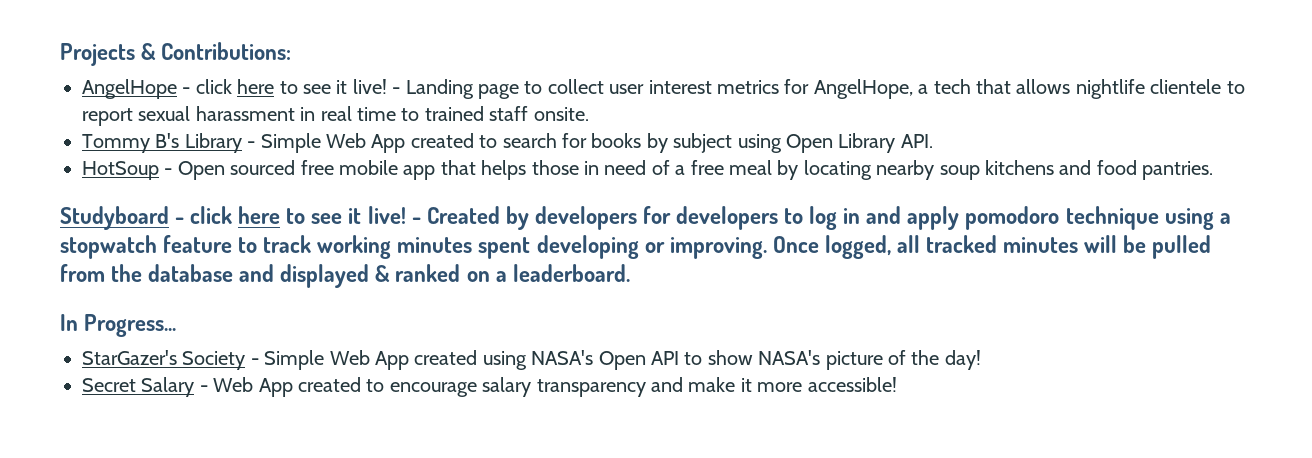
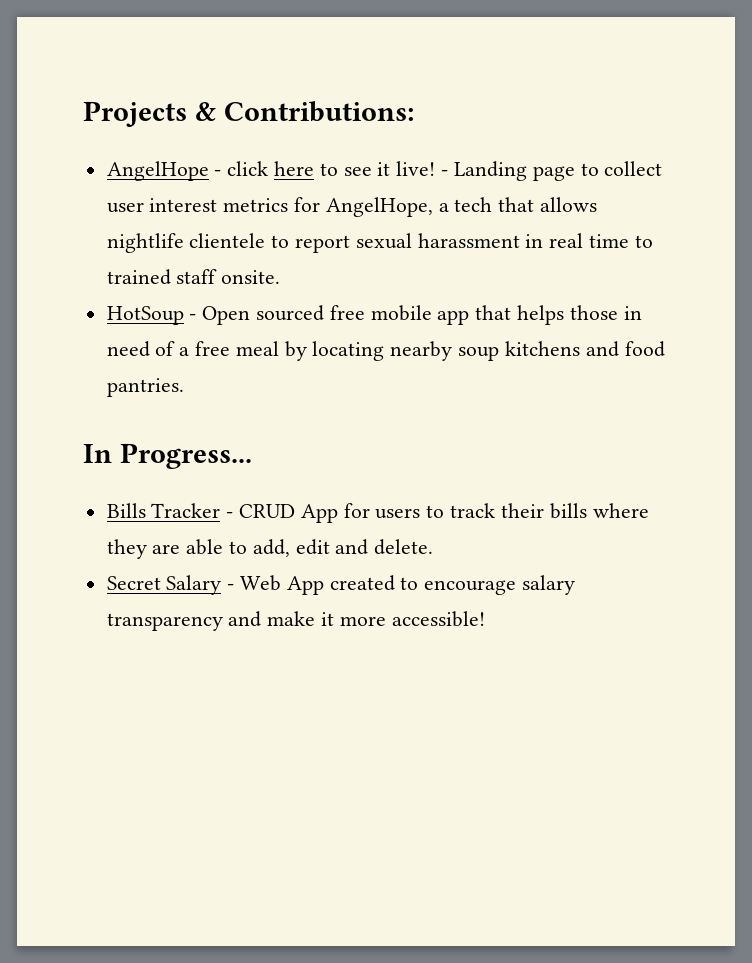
[82,133,933,153] // Tommy B's Library - Simple Web App created to search for books by subject using Open Library API. -> (281, 277) none
[60,206,1231,230] [60,235,1212,259] [60,264,630,288] [60,314,177,337] [82,350,981,370] Studyboard - click here to see it live! - Created by developers for developers to log in and apply pomodoro technique using a stopwatch feature to track working minutes spent developing or improving. Once logged, all tracked minutes will be pulled from the database and displayed & ranked on a leaderboard. // In Progress... // StarGazer's Society - Simple Web App created using NASA's Open API to show NASA's picture of the day! -> [83,443,252,469] [106,503,649,523] [106,539,434,559] In Progress... // Bills Tracker - CRUD App for users to track their bills where they are able to add, edit and delete.

